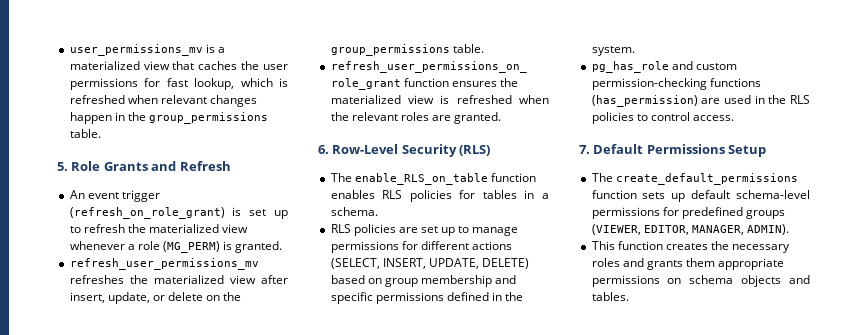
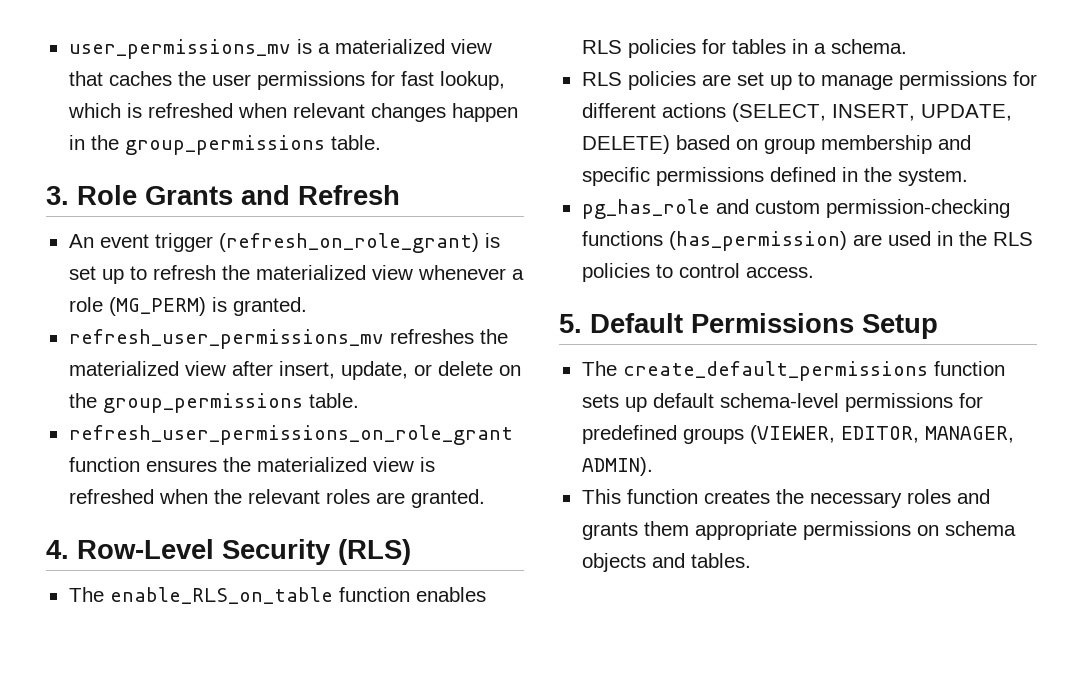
[57,162,68,171] 5. -> [46,186,69,205] 3.
[318,145,329,154] 6. -> [46,540,69,559] 4.
[579,145,590,154] 7. -> [559,314,582,333] 5.

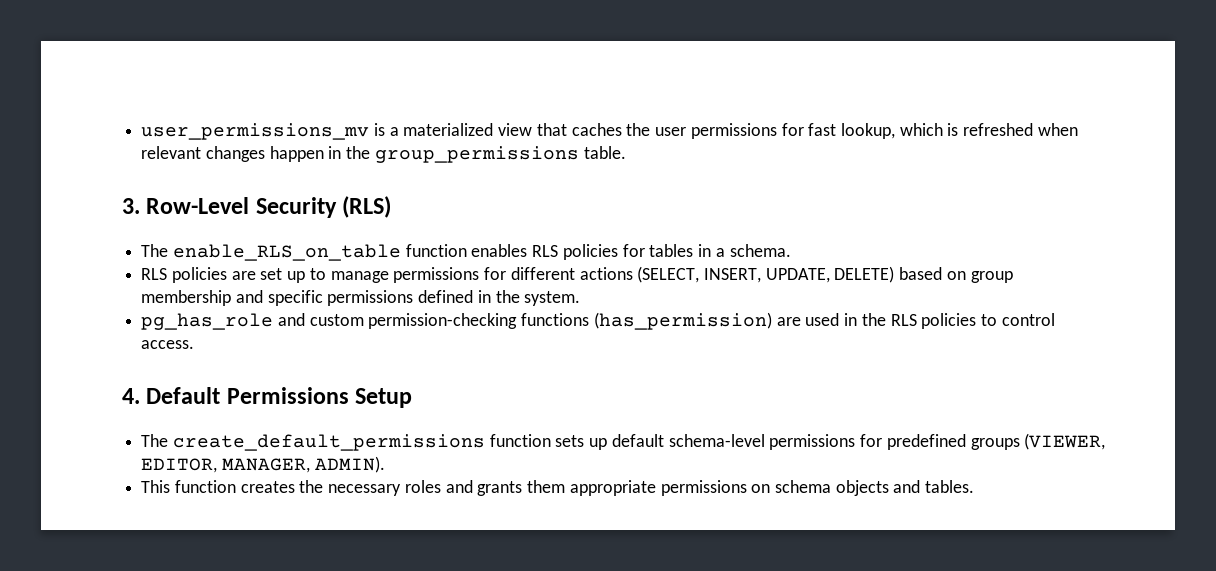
[77,185,400,205] [68,233,500,253] [68,265,524,284] [68,297,307,316] [68,329,508,349] [68,361,521,380] [68,393,359,413] [68,425,513,445] [68,457,435,472] [68,489,485,508] [46,540,69,559] Role Grants and Refresh // An event trigger (refresh_on_role_grant) is set up to refresh the materialized view whenever a role (MG_PERM) is granted. // refresh_user_permissions_mv refreshes the materialized view after insert, update, or delete on the group_permissions table. // refresh_user_permissions_on_role_grant function ensures the materialized view is refreshed when the relevant roles are granted. // 4. -> (140, 206) none
[559,314,582,333] 5. -> [122,388,140,404] 4.

